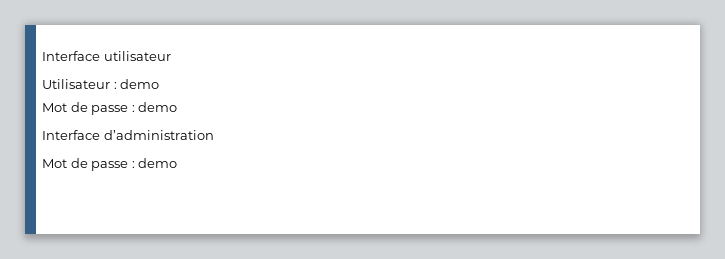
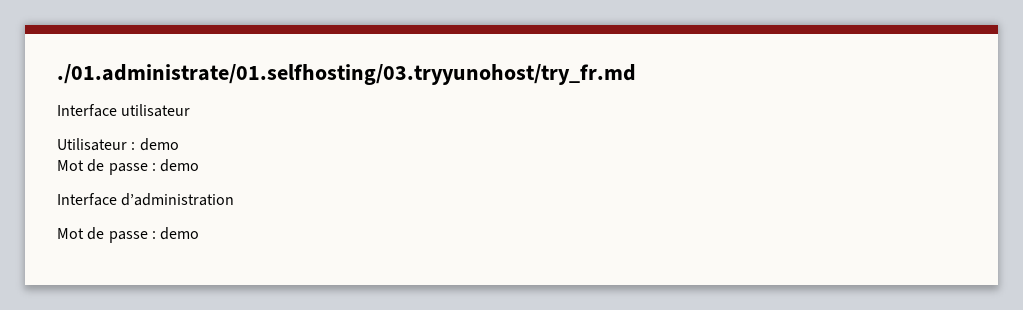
(42, 56) none -> [57,64,636,85] ./01.administrate/01.selfhosting/03.tryyunohost/try_fr.md //

